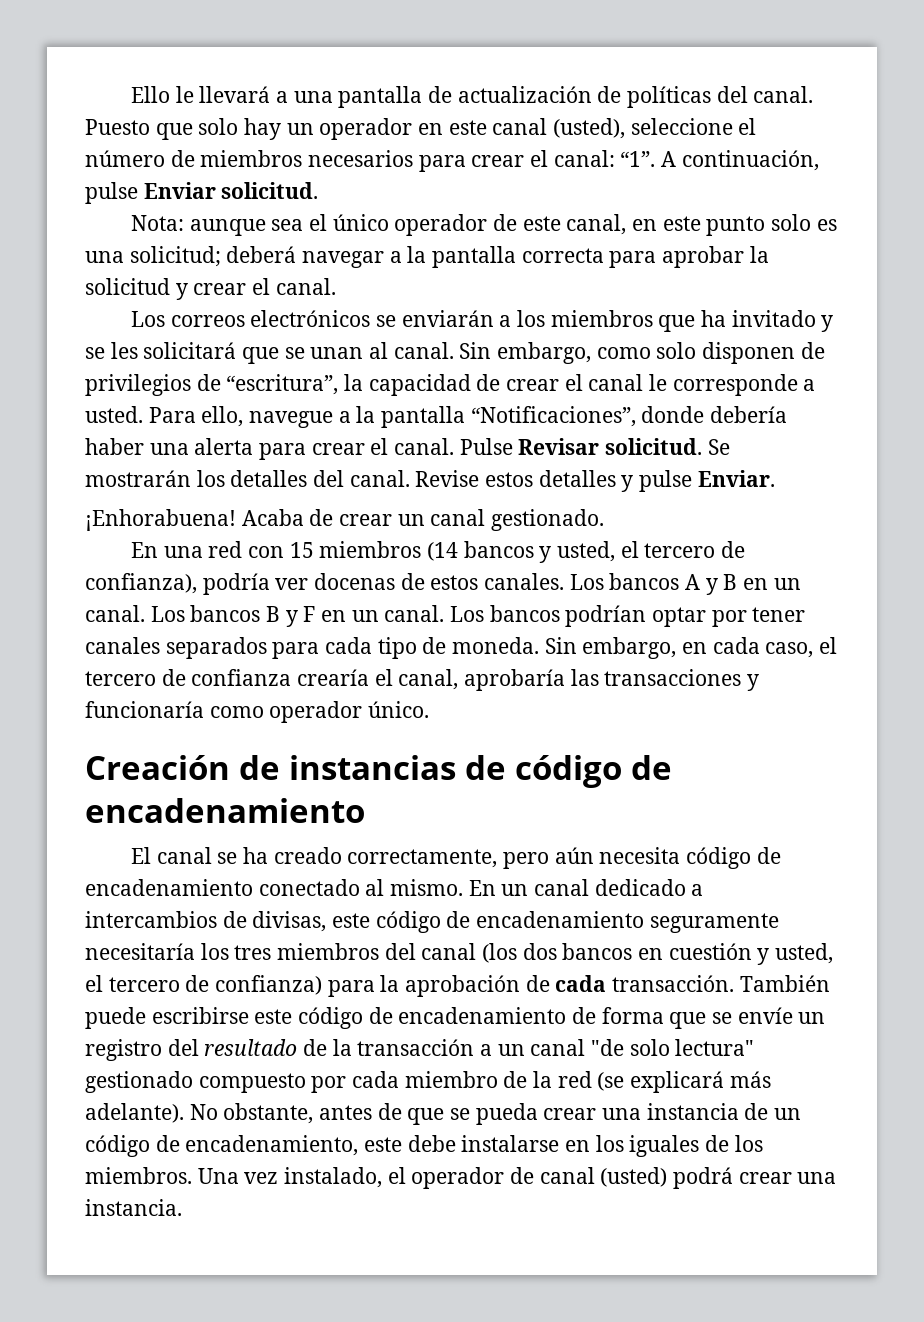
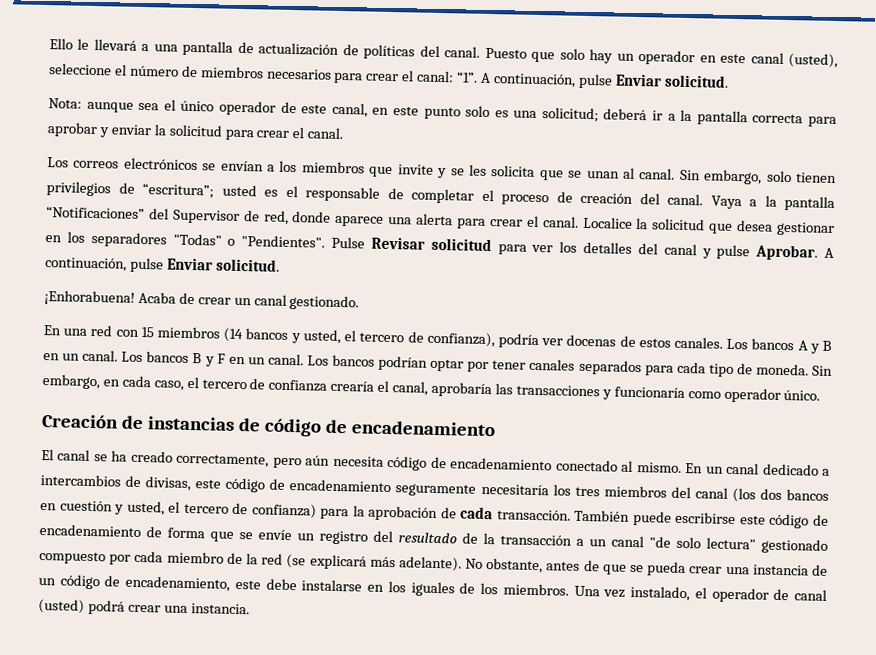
[302,251,385,268] navegar -> [652,110,664,121] ir
[749,246,769,263] [85,278,188,300] la solicitud y -> [98,124,254,141] y enviar la solicitud para
[401,310,494,327] enviarán -> [220,160,264,172] envían
[701,310,816,327] ha invitado -> [397,164,434,175] invite
[143,342,237,359] solicitará -> [491,165,536,177] solicita
[596,342,825,364] [85,374,816,396] [85,406,788,428] [85,438,144,455] como solo disponen de privilegios de “escritura”, la capacidad de crear el canal le corresponde a usted. Para ello, navegue a la pantalla “Notificaciones”, donde debería haber -> [766,170,837,184] [46,181,835,212] [46,206,385,227] solo tienen privilegios de “escritura”; usted es el responsable de completar el proceso de creación del canal. Vaya a la pantalla “Notificaciones” del Supervisor de red, donde aparece
[459,438,730,455] [85,470,775,492] Pulse Revisar solicitud. Se mostrarán los detalles del canal. Revise estos detalles y pulse Enviar. -> [582,216,836,237] [45,231,835,261] [45,257,280,273] Localice la solicitud que desea gestionar en los separadores "Todas" o "Pendientes". Pulse Revisar solicitud para ver los detalles del canal y pulse Aprobar. A continuación, pulse Enviar solicitud.

